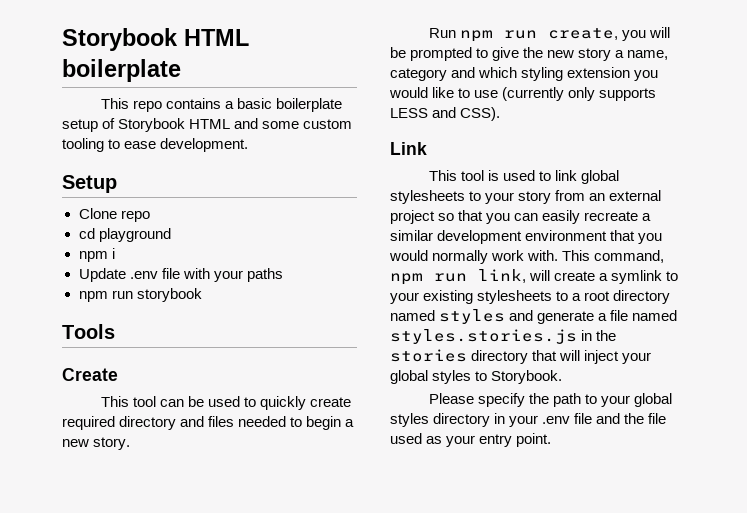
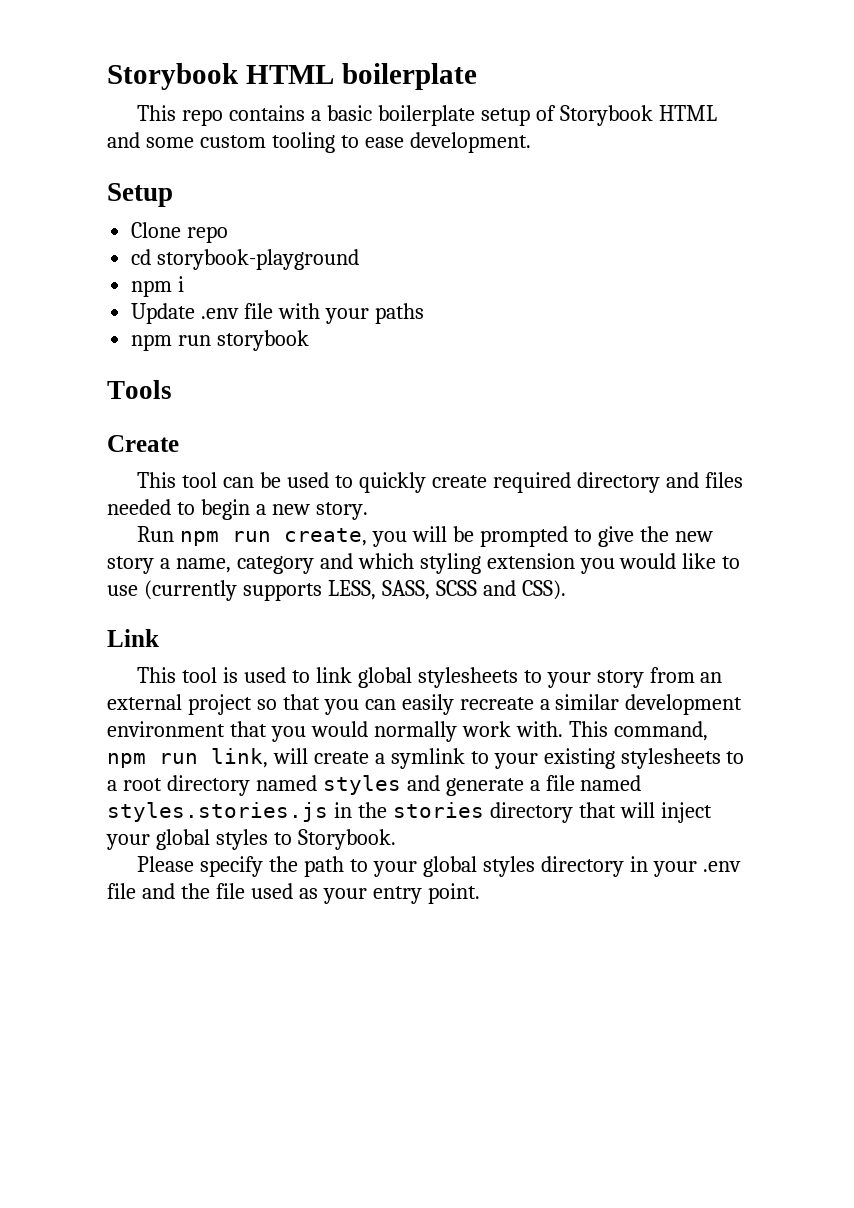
[98,228,171,242] playground -> [157,249,360,270] storybook-playground
[568,87,657,101] [390,108,428,118] only supports LESS -> [242,580,477,601] supports LESS, SASS, SCSS

